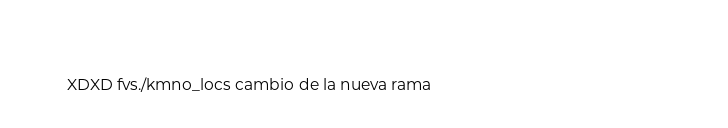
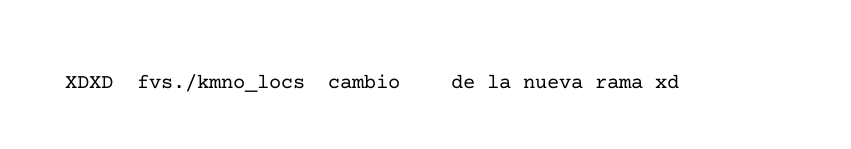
(432, 85) none -> [655,74,679,89] xd

